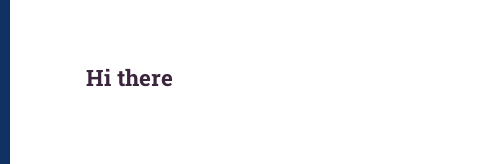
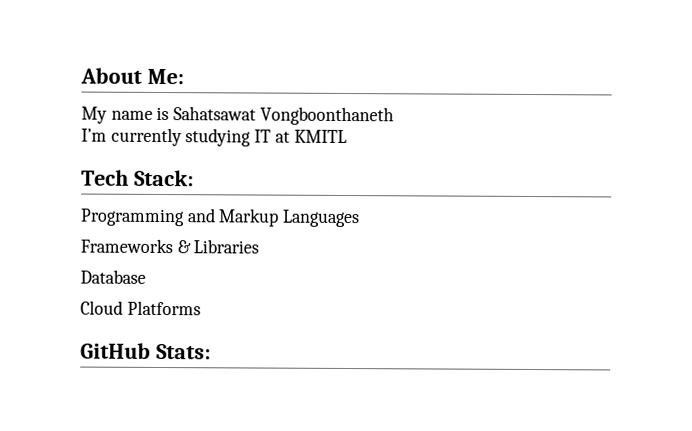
[86,68,174,87] Hi there -> [80,67,184,85] [81,106,394,126] [81,127,347,147] [81,169,194,187] [80,208,361,228] [80,238,260,254] [80,269,146,284] [80,300,201,316] [80,342,211,360] About Me: // My name is Sahatsawat Vongboonthaneth // I’m currently studying IT at KMITL // Tech Stack: // Programming and Markup Languages // Frameworks & Libraries // Database // Cloud Platforms // GitHub Stats:

